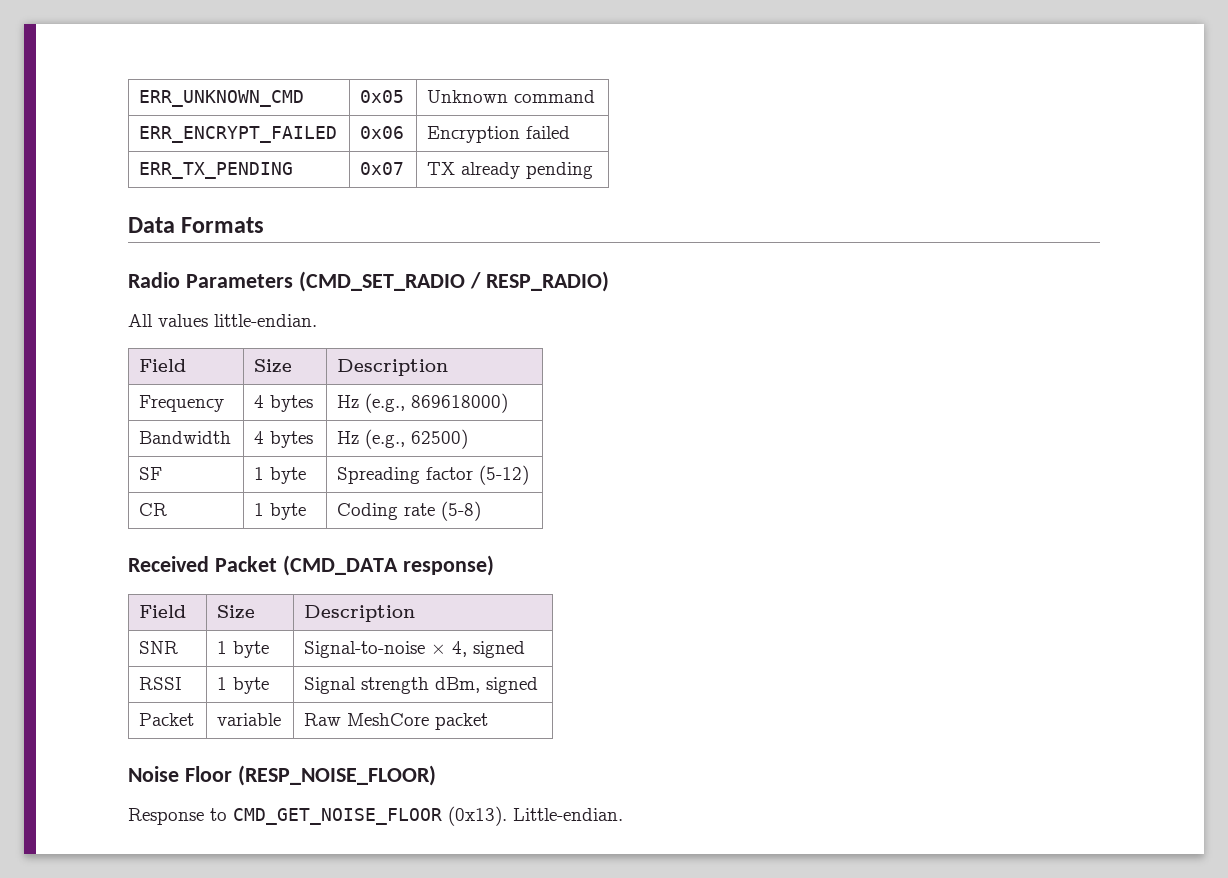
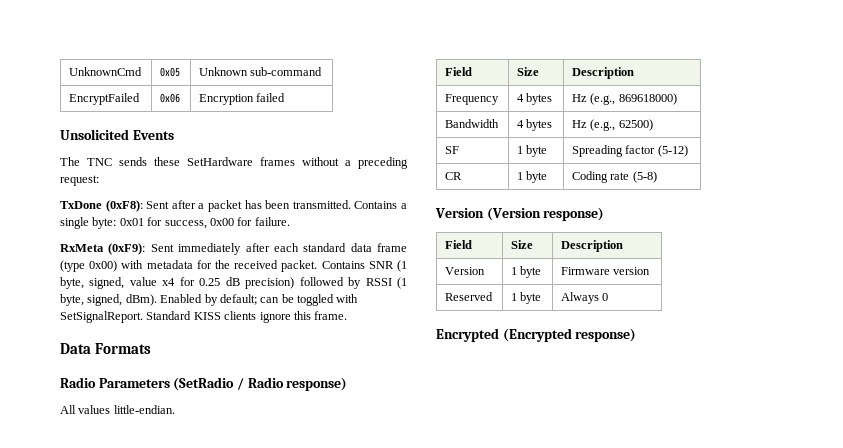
[139,90,305,107] ERR_UNKNOWN_CMD -> [69,67,143,76] UnknownCmd
[514,90,596,103] [139,126,338,143] command // ERR_ENCRYPT_FAILED -> [250,67,323,76] [69,93,141,105] sub-command // EncryptFailed
[139,162,294,179] [360,162,405,175] [427,162,594,179] // ERR_TX_PENDING | 0x07 | TX already pending -> [60,129,174,140] [60,157,408,169] [60,175,99,186] [60,200,407,212] [60,217,290,229] [60,243,407,255] [60,260,407,272] [60,277,407,289] [60,294,359,306] [60,311,348,323] // Unsolicited Events // The TNC sends these SetHardware frames without a preceding request: // TxDone (0xF8): Sent after a packet has been transmitted. Contains a single byte: 0x01 for success, 0x00 for failure. // RxMeta (0xF9): Sent immediately after each standard data frame (type 0x00) with metadata for the received packet. Contains SNR (1 byte, signed, value x4 for 0.25 dB precision) followed by RSSI (1 byte, signed, dBm). Enabled by default; can be toggled with SetSignalReport. Standard KISS clients ignore this frame.
[298,271,609,292] (CMD_SET_RADIO / RESP_RADIO) -> [173,377,348,391] (SetRadio / Radio response)
[128,555,398,576] Received Packet (CMD_DATA -> [435,207,541,221] Version (Version
[139,641,179,654] [217,641,270,658] [304,641,526,658] [139,677,183,690] [217,677,270,694] [304,677,539,694] [139,713,195,726] [217,713,282,726] [304,713,489,730] [128,765,436,786] [128,806,623,826] SNR | 1 byte | Signal-to-noise × 4, signed // RSSI | 1 byte | Signal strength dBm, signed // Packet | variable | Raw MeshCore packet // Noise Floor (RESP_NOISE_FLOOR) // Response to CMD_GET_NOISE_FLOOR (0x13). Little-endian. -> [445,267,486,275] [511,266,542,278] [561,267,651,275] [445,292,494,301] [511,292,542,304] [561,292,609,304] [436,328,637,342] Version | 1 byte | Firmware version // Reserved | 1 byte | Always 0 // Encrypted (Encrypted response)

